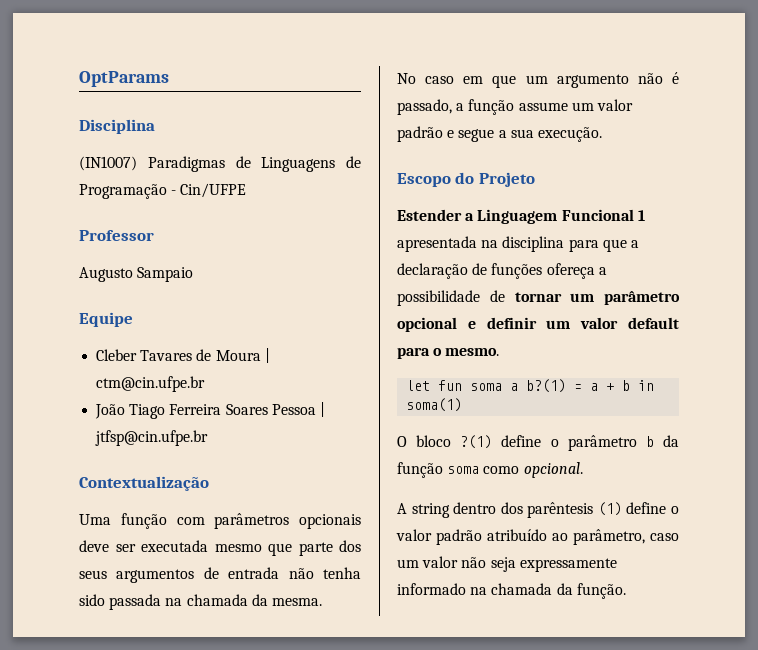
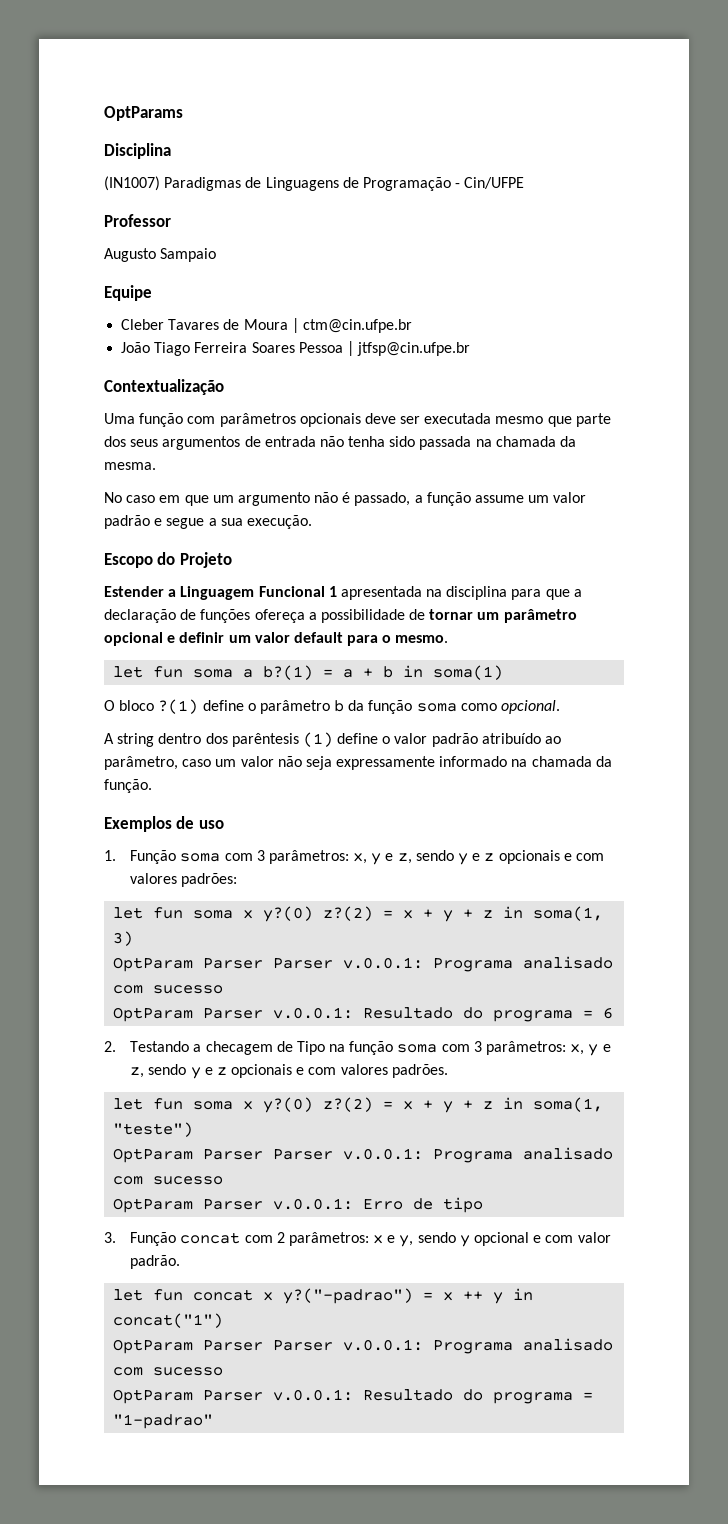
(626, 591) none -> [104,816,224,832] [104,850,604,865] [130,873,238,887] [113,906,604,922] [113,931,134,946] [113,956,614,972] [113,985,224,994] [113,1007,614,1022] [104,1041,611,1056] [130,1064,448,1079] [113,1097,604,1113] [113,1122,194,1137] [113,1147,614,1163] [113,1176,224,1185] [113,1197,484,1213] [104,1232,611,1247] [130,1255,181,1269] [113,1288,534,1304] [113,1313,224,1328] [113,1338,614,1354] [113,1367,224,1376] [113,1389,594,1404] [113,1414,214,1429] // Exemplos de uso // 1. Função soma com 3 parâmetros: x, y e z, sendo y e z opcionais e com valores padrões: // let fun soma x y?(0) z?(2) = x + y + z in soma(1, 3) // OptParam Parser Parser v.0.0.1: Programa analisado com sucesso // OptParam Parser v.0.0.1: Resultado do programa = 6 // 2. Testando a checagem de Tipo na função soma com 3 parâmetros: x, y e z, sendo y e z opcionais e com valores padrões. // let fun soma x y?(0) z?(2) = x + y + z in soma(1, "teste") // OptParam Parser Parser v.0.0.1: Programa analisado com sucesso // OptParam Parser v.0.0.1: Erro de tipo // 3. Função concat com 2 parâmetros: x e y, sendo y opcional e com valor padrão. // let fun concat x y?("-padrao") = x ++ y in concat("1") // OptParam Parser Parser v.0.0.1: Programa analisado com sucesso // OptParam Parser v.0.0.1: Resultado do programa = "1-padrao"

